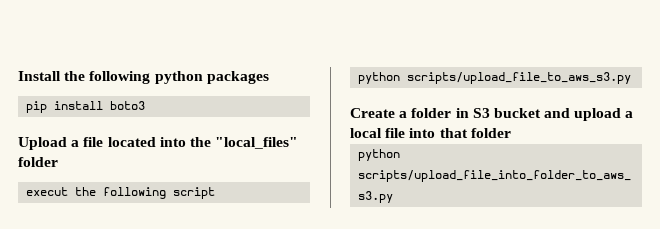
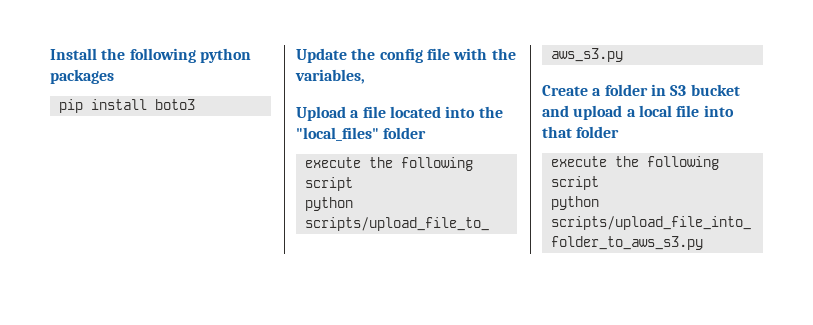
(146, 105) none -> [296,48,516,63] [295,69,365,84] // Update the config file with the variables,
[26,187,69,196] execut -> [304,157,361,168] execute
(511, 133) none -> [550,156,719,170] [550,176,599,190] // execute the following script

